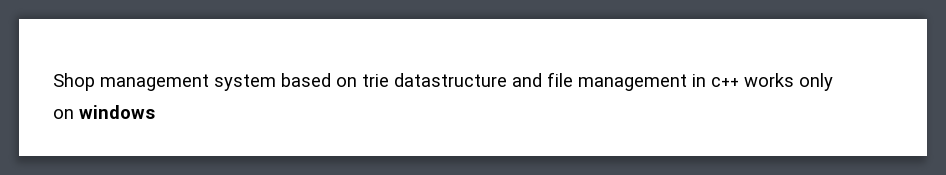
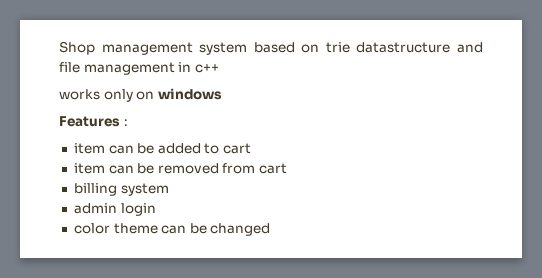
(739, 82) none -> (219, 68) //
(155, 112) none -> [59,116,128,127] [73,143,252,154] [73,163,288,174] [73,183,169,196] [73,203,156,216] [73,223,271,236] // Features : // item can be added to cart // item can be removed from cart // billing system // admin login // color theme can be changed

